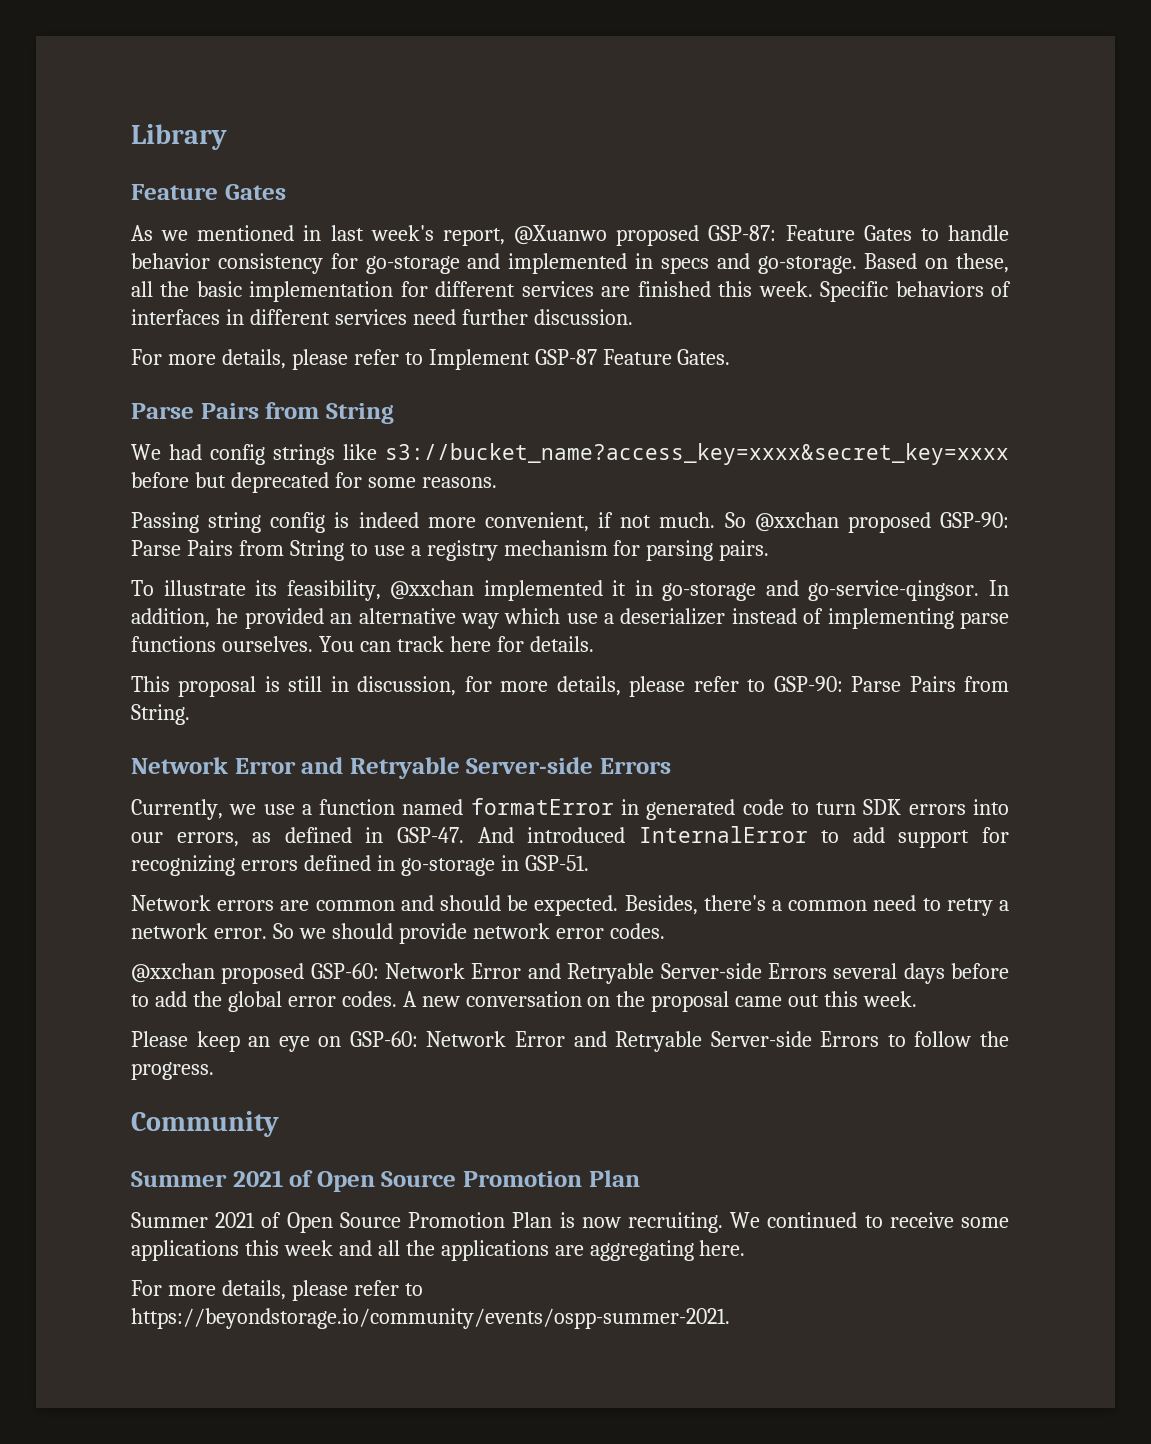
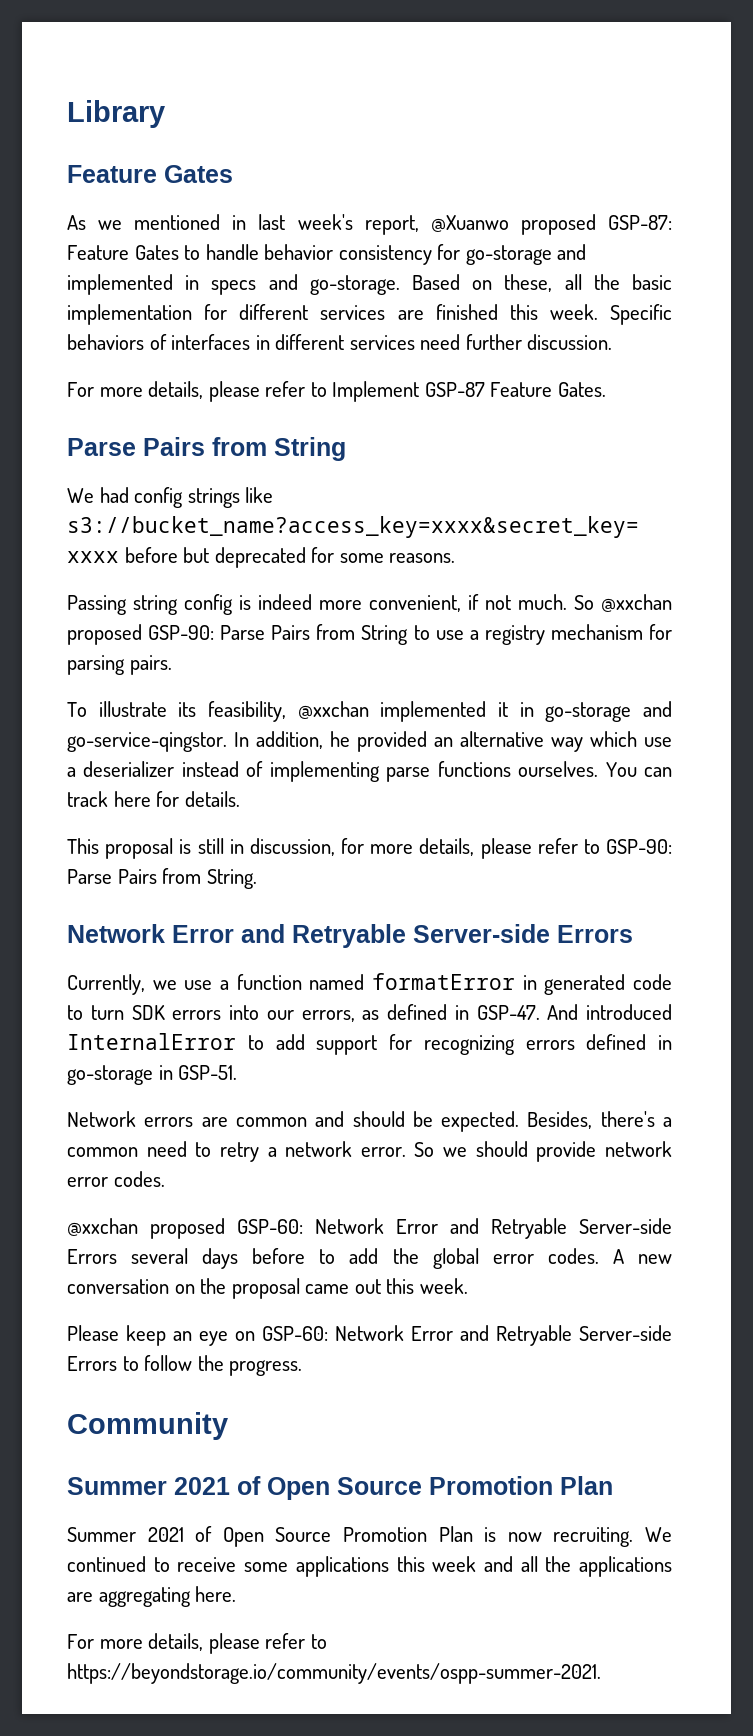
[808,580,980,601] go-service-qingsor. -> [67,732,227,752] go-service-qingstor.

